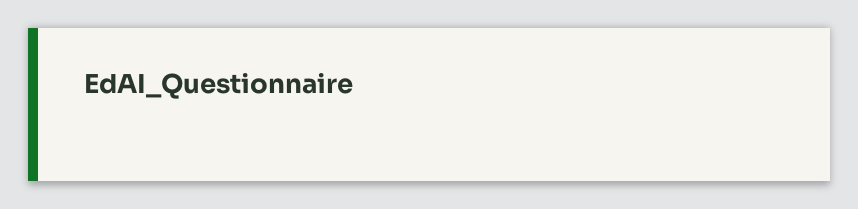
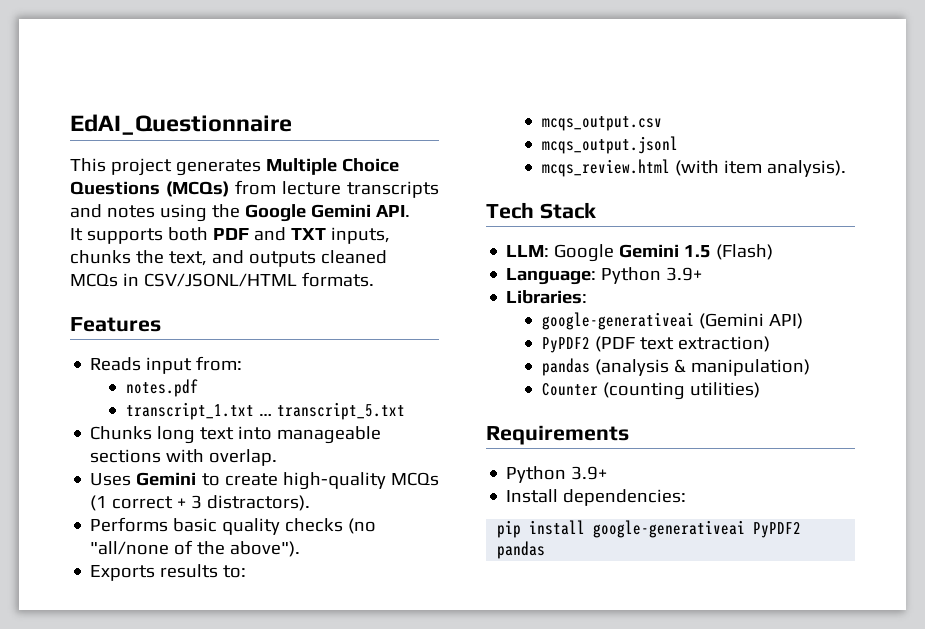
(353, 86) none -> [70,158,399,176] [70,180,439,198] [70,204,410,222] [70,227,390,244] [70,250,387,267] [70,272,374,287] [70,317,161,332] [90,356,243,374] [125,379,198,397] [125,402,405,420] [90,426,382,444] [90,449,278,466] [90,472,439,490] [90,495,311,511] [90,517,377,535] [90,540,301,557] [90,564,247,581] [541,116,662,131] [541,136,678,154] [541,159,846,177] [486,202,596,219] [506,244,774,262] [506,267,703,285] [506,290,588,304] [541,312,803,330] [541,336,770,353] [541,358,810,376] [541,382,760,400] [486,425,629,445] [506,466,608,483] [506,489,687,506] [497,520,802,538] [497,541,546,559] // This project generates Multiple Choice Questions (MCQs) from lecture transcripts and notes using the Google Gemini API. // It supports both PDF and TXT inputs, chunks the text, and outputs cleaned MCQs in CSV/JSONL/HTML formats. // Features // Reads input from: // notes.pdf // transcript_1.txt … transcript_5.txt // Chunks long text into manageable sections with overlap. // Uses Gemini to create high-quality MCQs (1 correct + 3 distractors). // Performs basic quality checks (no "all/none of the above"). // Exports results to: // mcqs_output.csv // mcqs_output.jsonl // mcqs_review.html (with item analysis). // Tech Stack // LLM: Google Gemini 1.5 (Flash) // Language: Python 3.9+ // Libraries: // google-generativeai (Gemini API) // PyPDF2 (PDF text extraction) // pandas (analysis & manipulation) // Counter (counting utilities) // Requirements // Python 3.9+ // Install dependencies: // pip install google-generativeai PyPDF2 pandas

